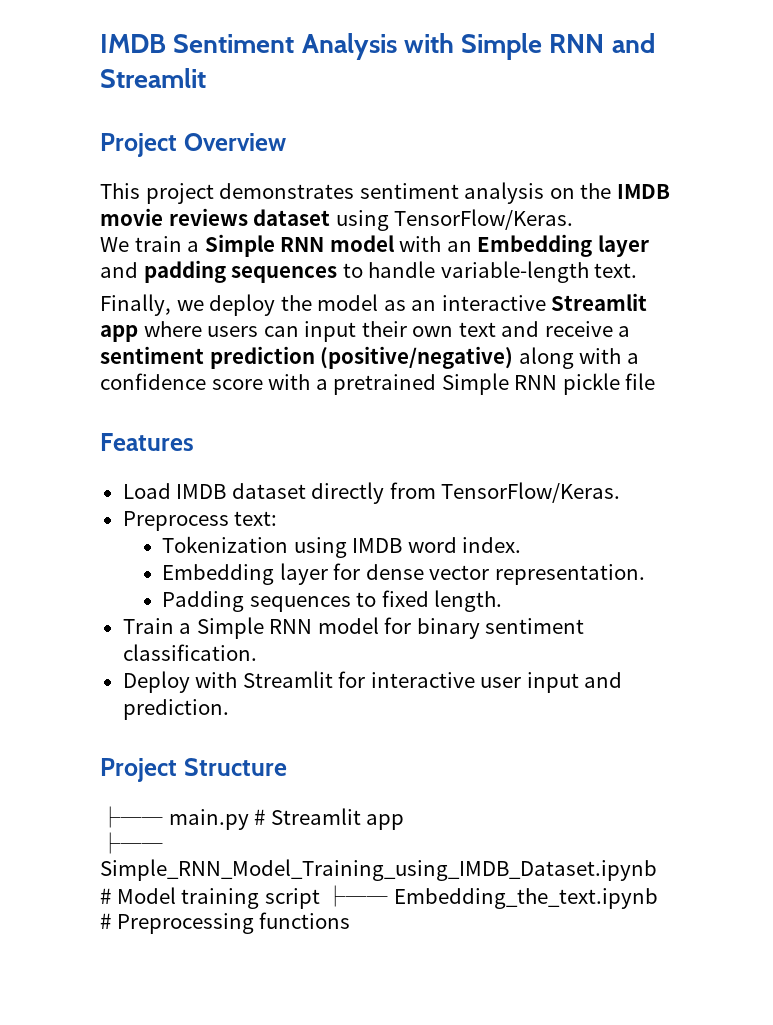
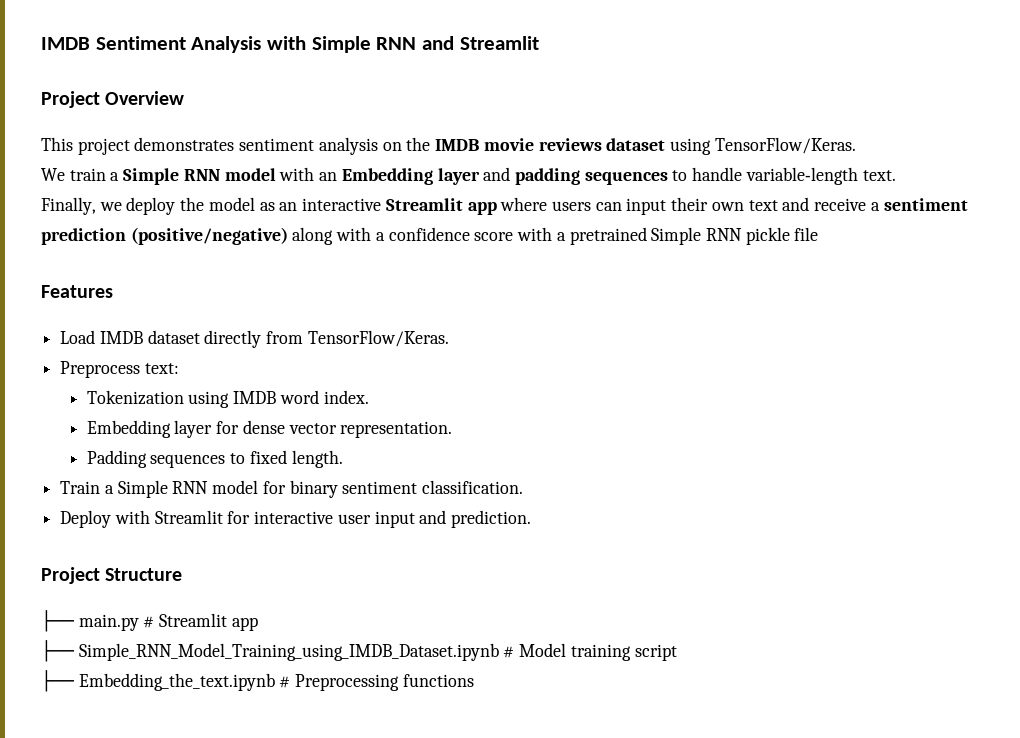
(320, 898) none -> (677, 652) //

